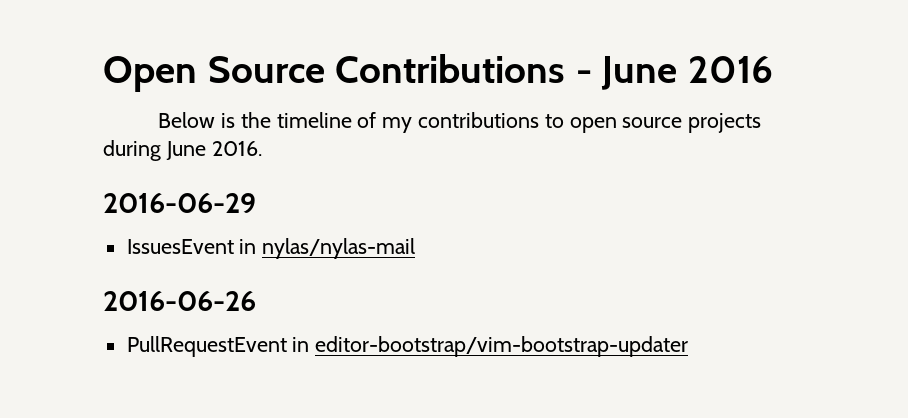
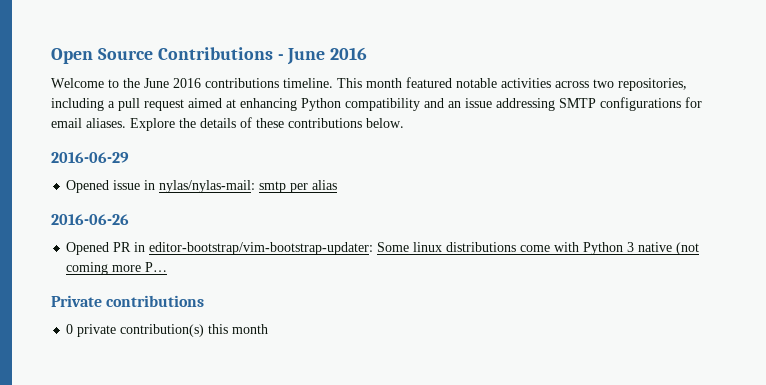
[158,112,762,133] [103,140,262,161] [103,193,256,213] [126,238,416,259] [103,291,256,311] [126,336,689,357] Below is the timeline of my contributions to open source projects during June 2016. // 2016-06-29 // IssuesEvent in nylas/nylas-mail // 2016-06-26 // PullRequestEvent in editor-bootstrap/vim-bootstrap-updater -> [51,77,687,91] [51,97,702,111] [51,117,404,131] [51,152,129,163] [66,180,338,193] [51,214,129,225] [66,242,700,255] [66,262,168,275] [51,295,205,307] [66,324,269,337] Welcome to the June 2016 contributions timeline. This month featured notable activities across two repositories, including a pull request aimed at enhancing Python compatibility and an issue addressing SMTP configurations for email aliases. Explore the details of these contributions below. // 2016-06-29 // Opened issue in nylas/nylas-mail: smtp per alias // 2016-06-26 // Opened PR in editor-bootstrap/vim-bootstrap-updater: Some linux distributions come with Python 3 native (not coming more P… // Private contributions // 0 private contribution(s) this month

